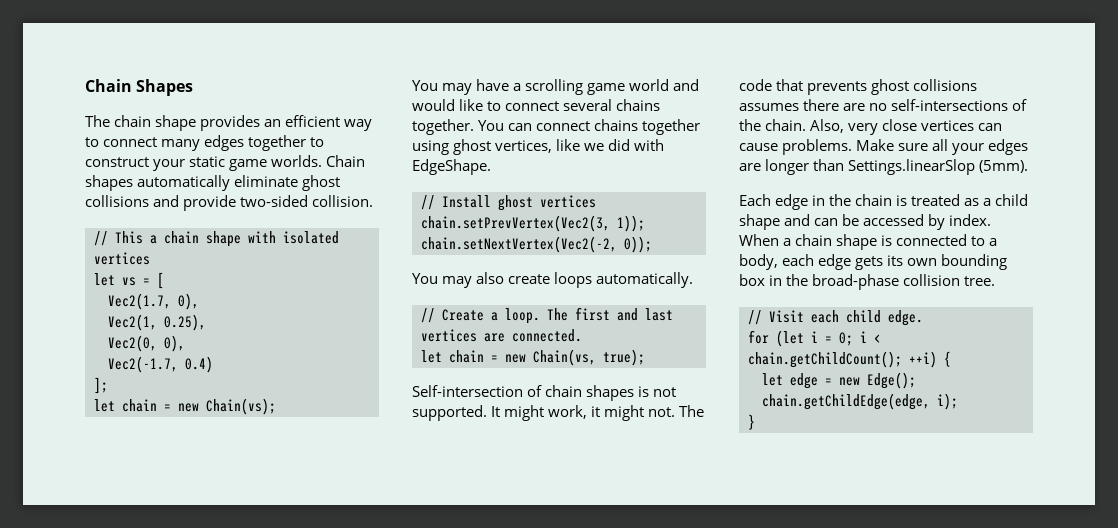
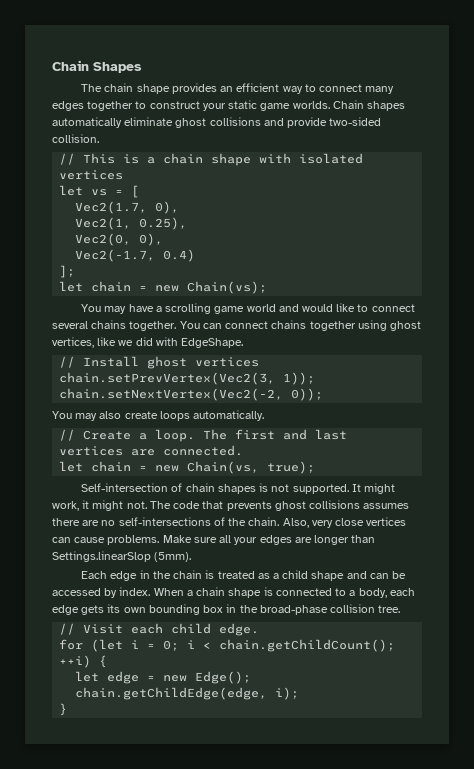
(143, 237) none -> [123,154,140,164] is

